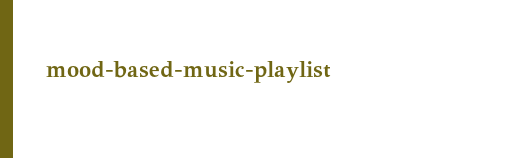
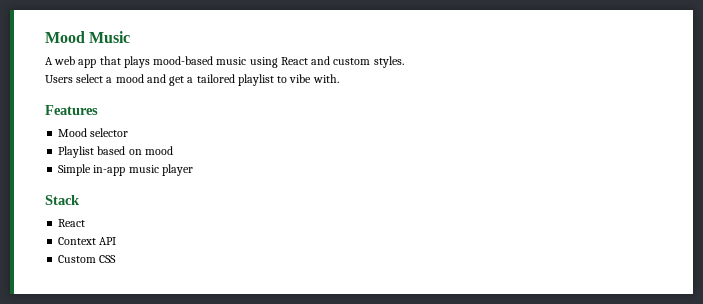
[46,61,331,83] mood-based-music-playlist -> [45,31,131,43] [45,56,404,68] [45,74,339,86] [45,105,98,115] [58,128,129,137] [58,146,173,158] [58,164,193,176] [45,195,80,205] [58,219,86,227] [58,237,117,245] [58,255,117,263] Mood Music // A web app that plays mood-based music using React and custom styles. // Users select a mood and get a tailored playlist to vibe with. // Features // Mood selector // Playlist based on mood // Simple in-app music player // Stack // React // Context API // Custom CSS

